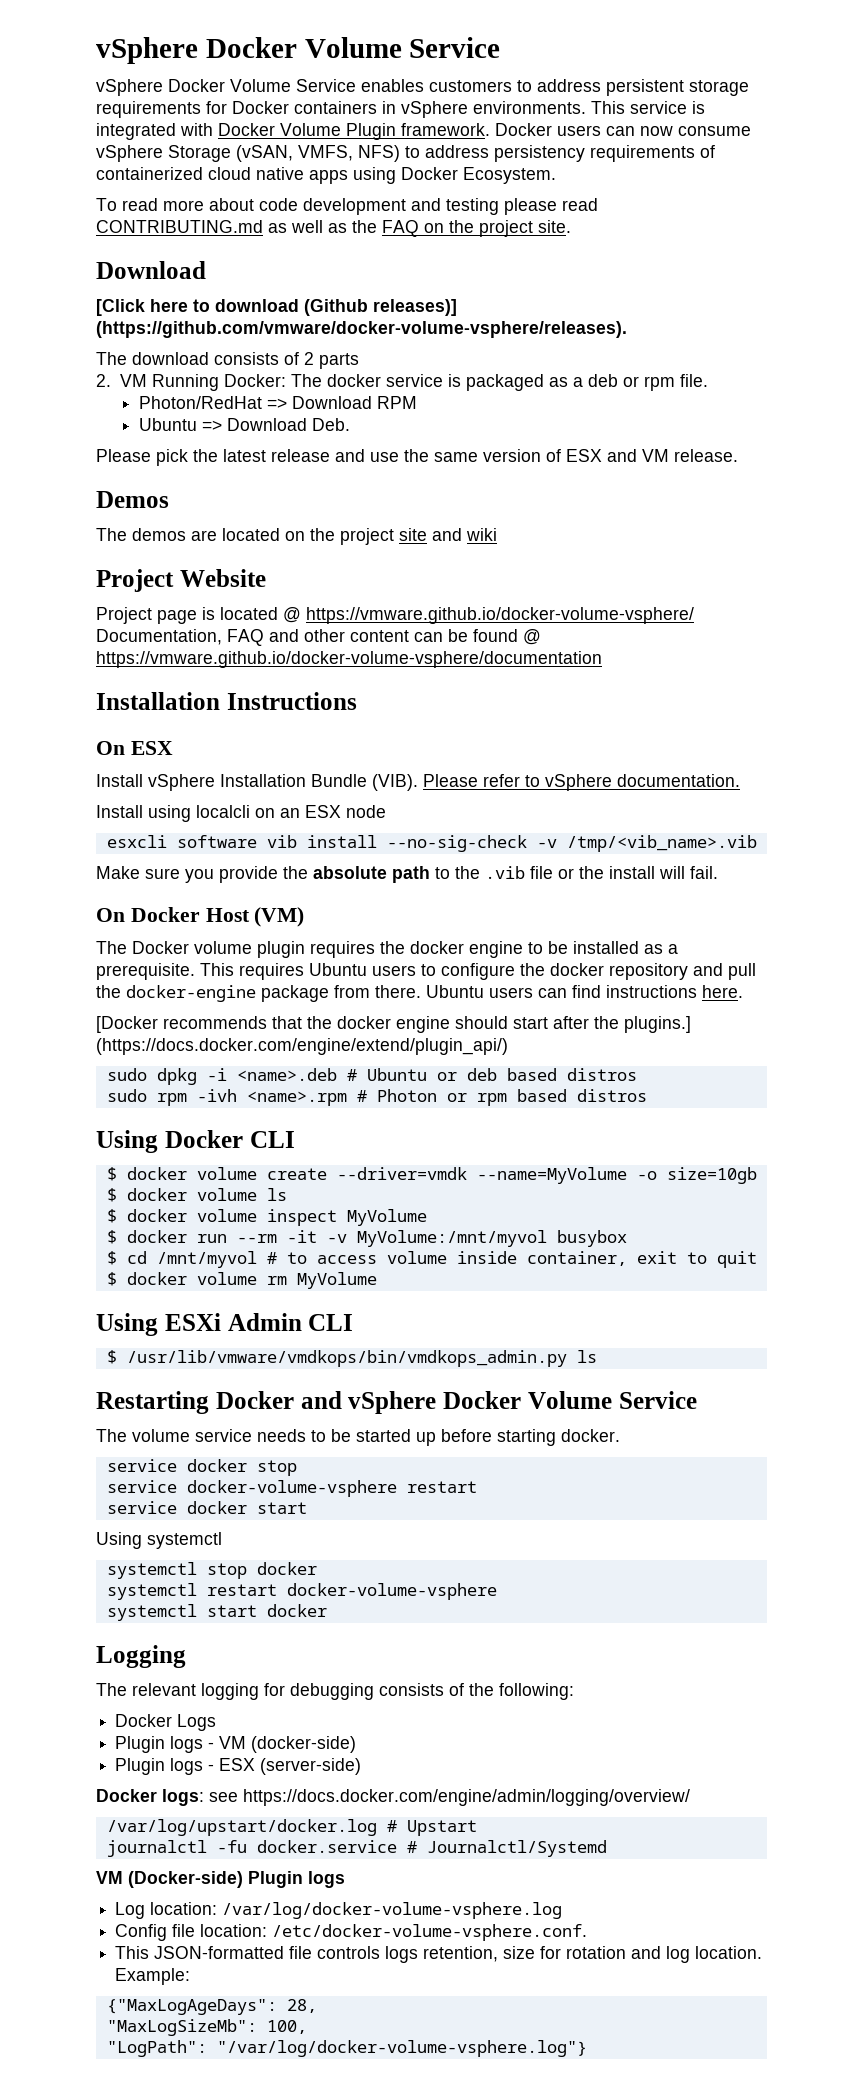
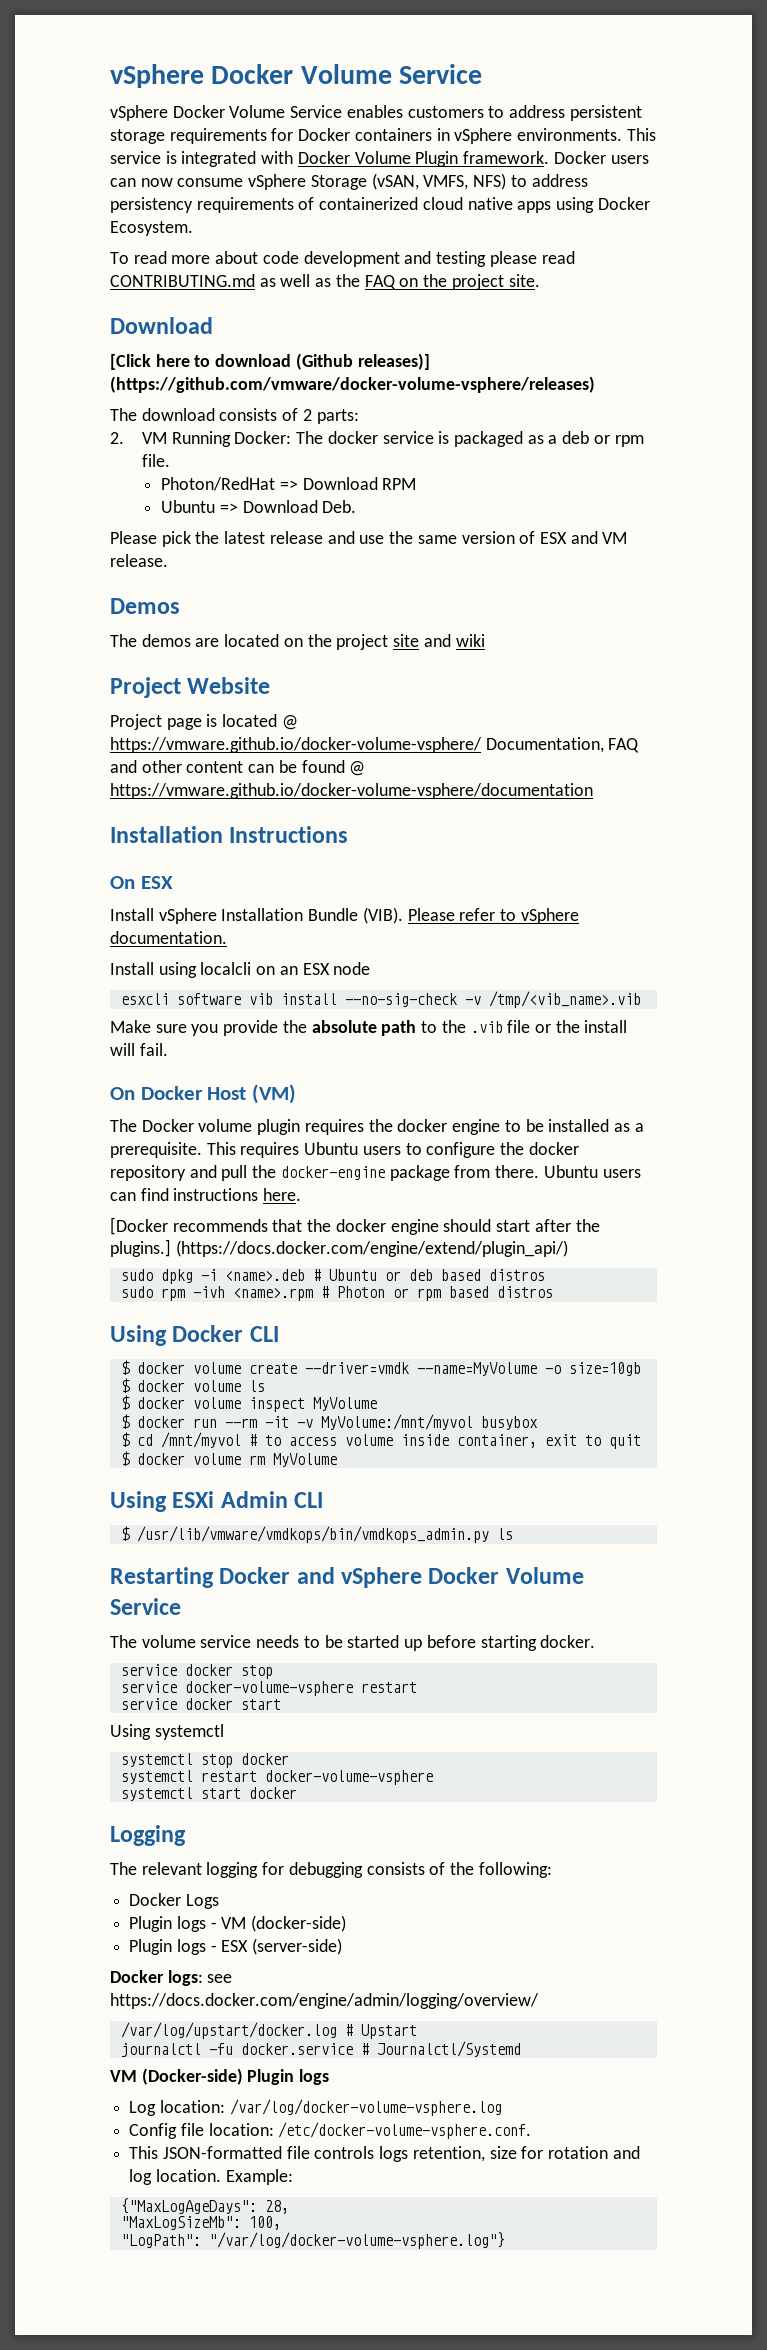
[96,321,627,338] (https://github.com/vmware/docker-volume-vsphere/releases). -> [110,376,595,393] (https://github.com/vmware/docker-volume-vsphere/releases)
[319,353,359,369] parts -> [316,409,359,424] parts:

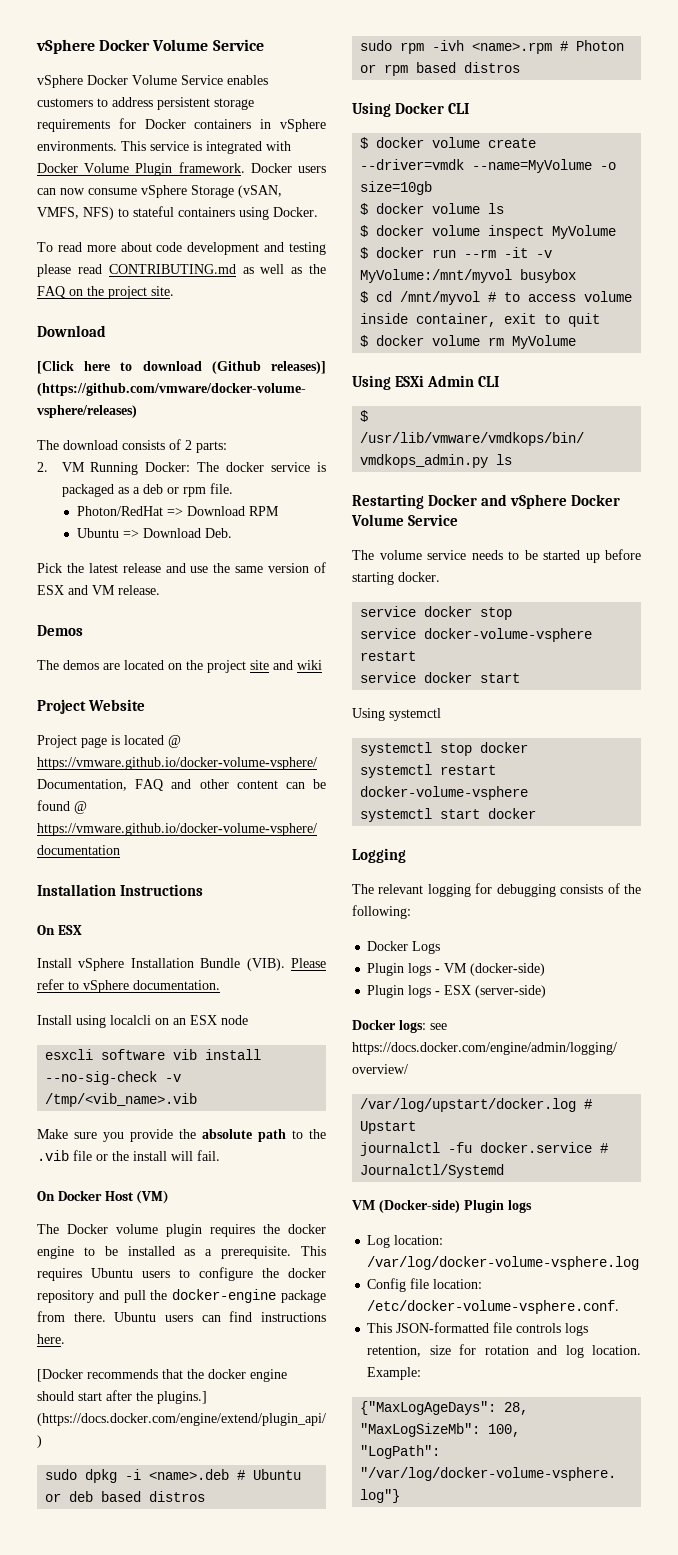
[531,174,588,187] [110,197,650,213] [110,221,193,236] address persistency requirements of containerized cloud native apps using Docker Ecosystem. -> [133,206,318,220] stateful containers using Docker.
[110,531,191,547] Please pick -> [37,563,62,573] Pick

